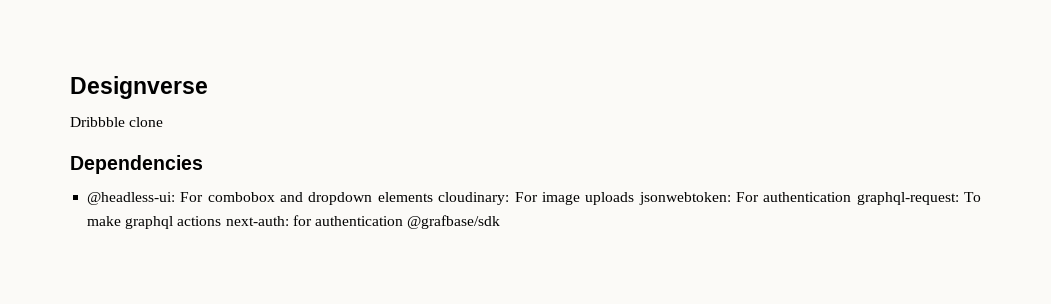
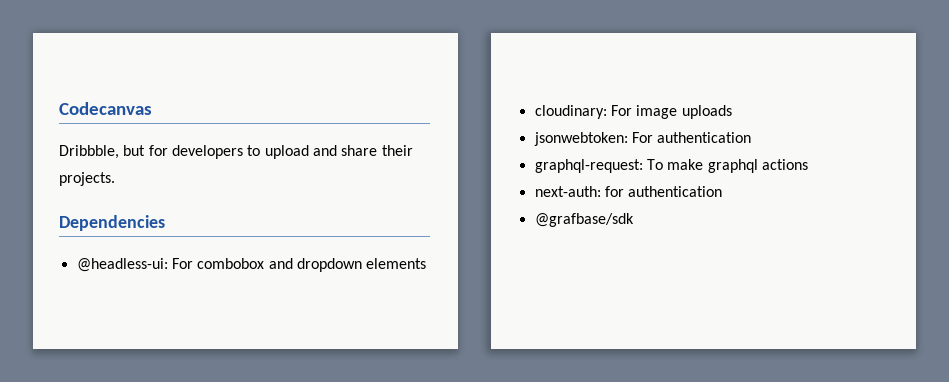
[70,76,208,99] [70,117,164,127] Designverse // Dribbble clone -> [59,102,152,115] [59,145,413,159] [59,172,115,186] Codecanvas // Dribbble, but for developers to upload and share their projects.
(433, 197) none -> (427, 263) //
(635, 198) none -> (732, 112) //
(852, 197) none -> (752, 137) //
(222, 221) none -> (808, 164) //
(403, 221) none -> (723, 191) //

